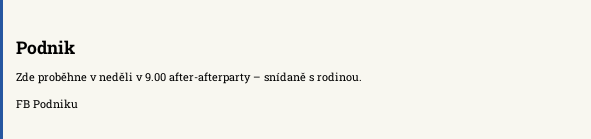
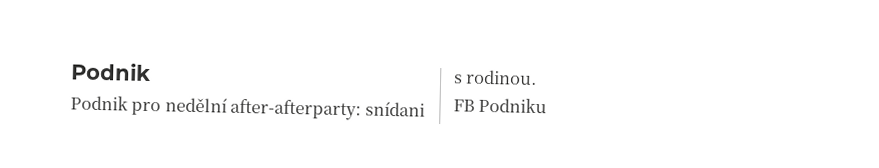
[16,72,306,84] Zde proběhne v neděli v 9.00 after-afterparty – snídaně -> [70,95,425,121] Podnik pro nedělní after-afterparty: snídani

